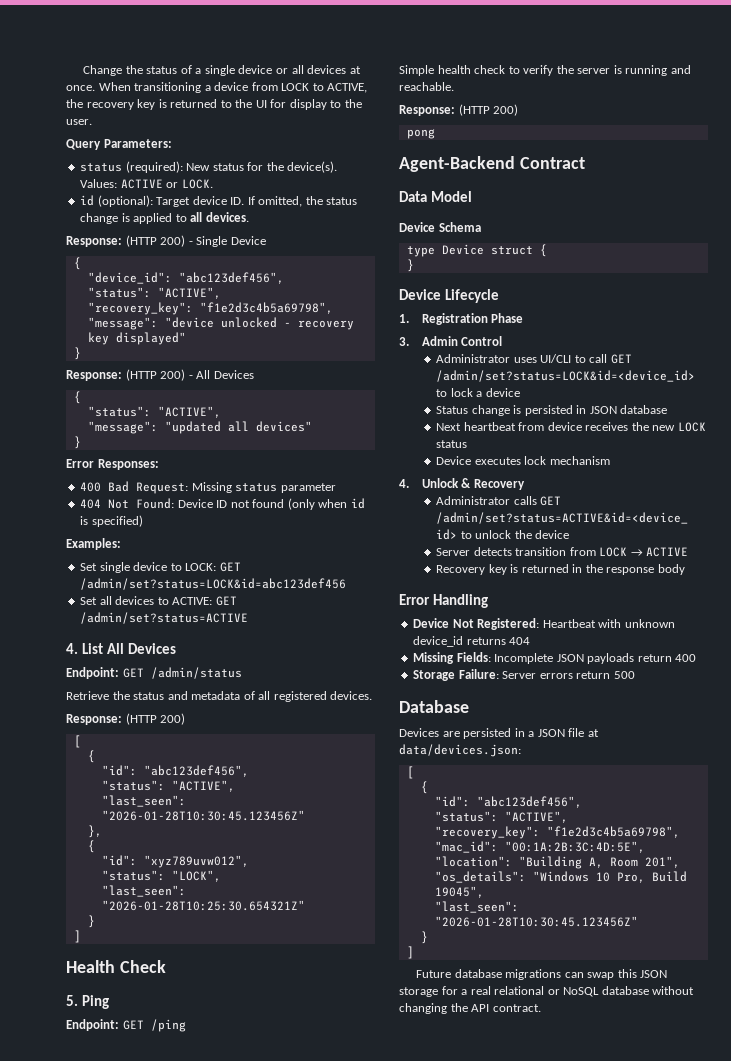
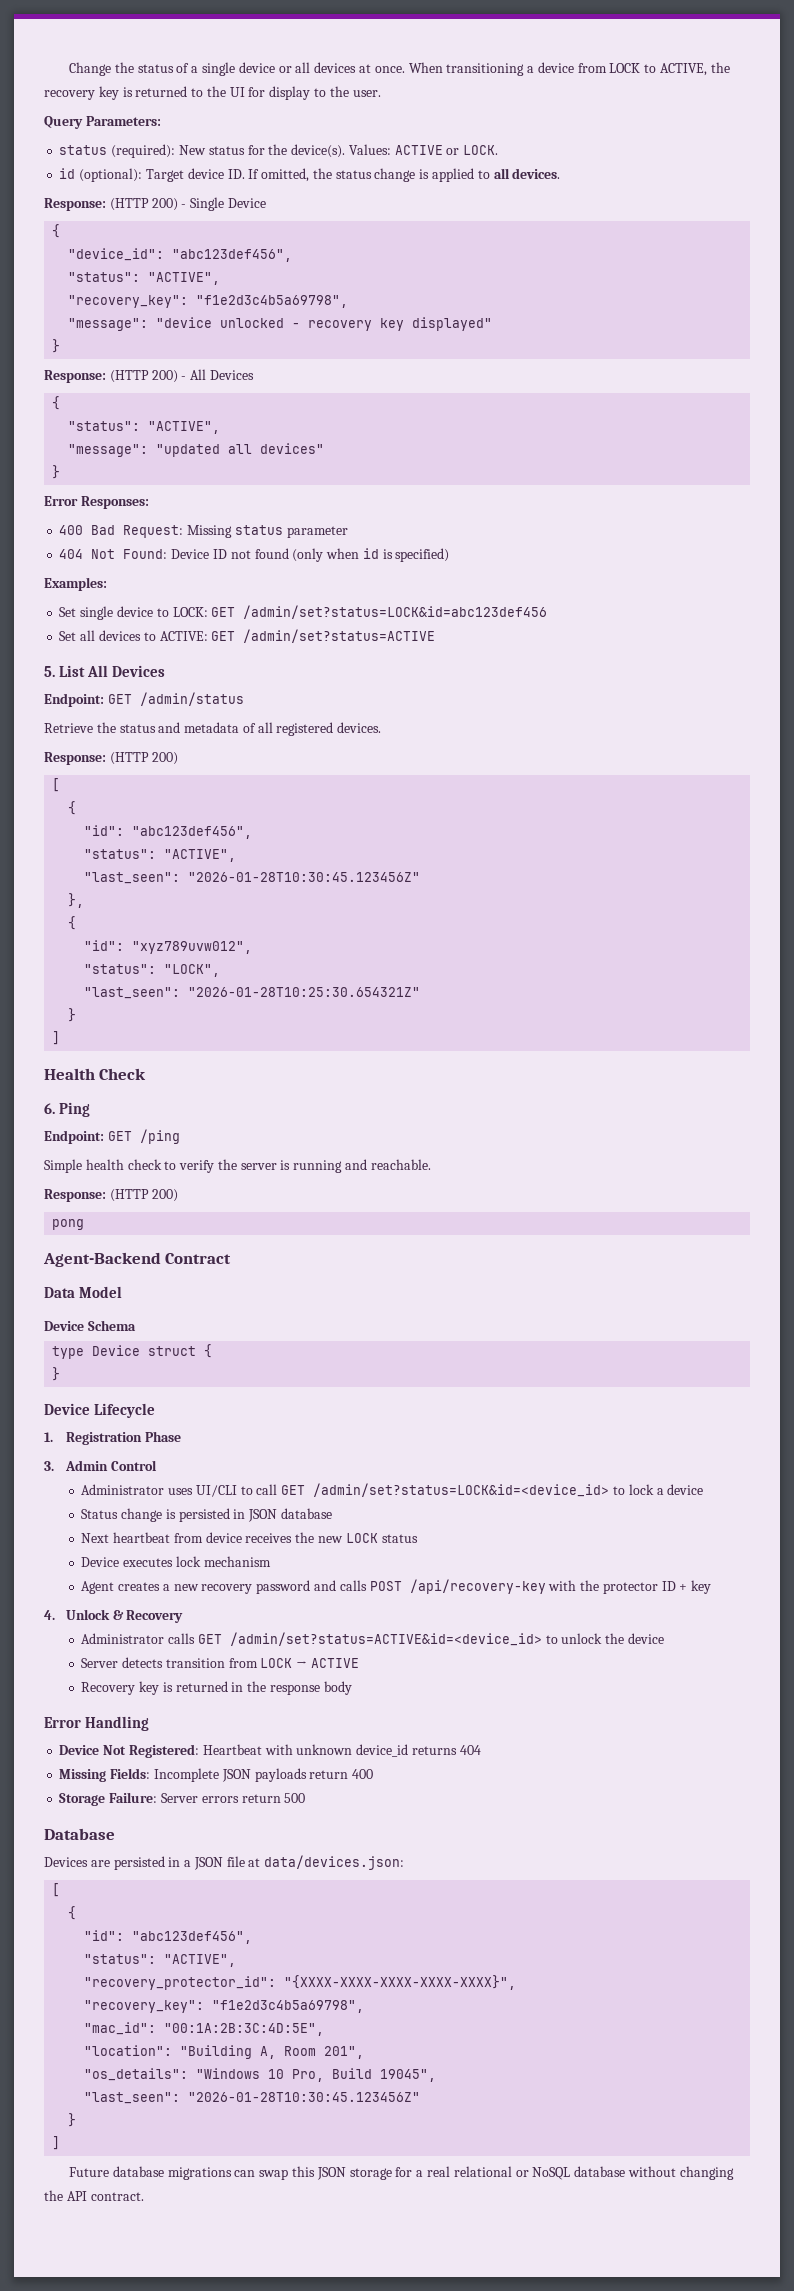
[66,643,78,654] 4. -> [44,666,55,677] 5.
[66,995,78,1006] 5. -> [44,1103,55,1114] 6.
(610, 460) none -> [81,1579,712,1594] // Agent creates a new recovery password and calls POST /api/recovery-key with the protector ID + key
(568, 817) none -> [84,1975,517,1990] // "recovery_protector_id": "{XXXX-XXXX-XXXX-XXXX-XXXX}",

